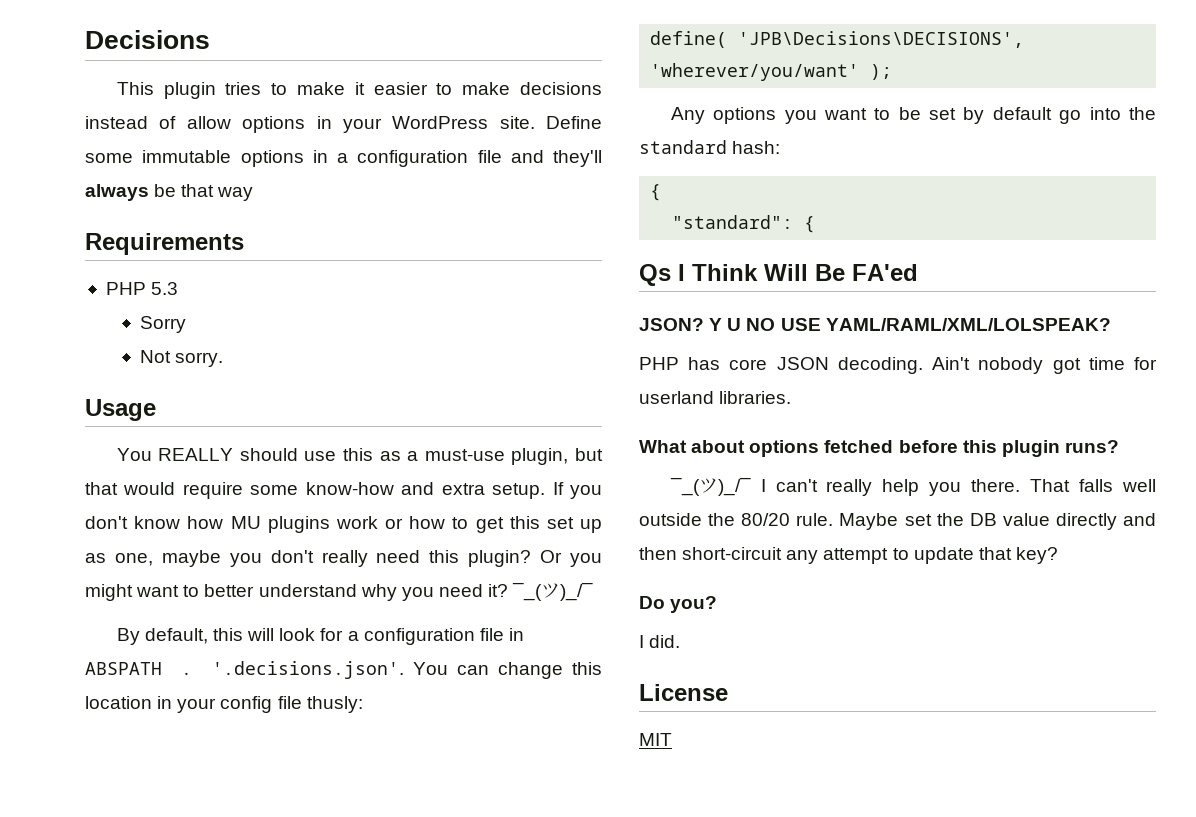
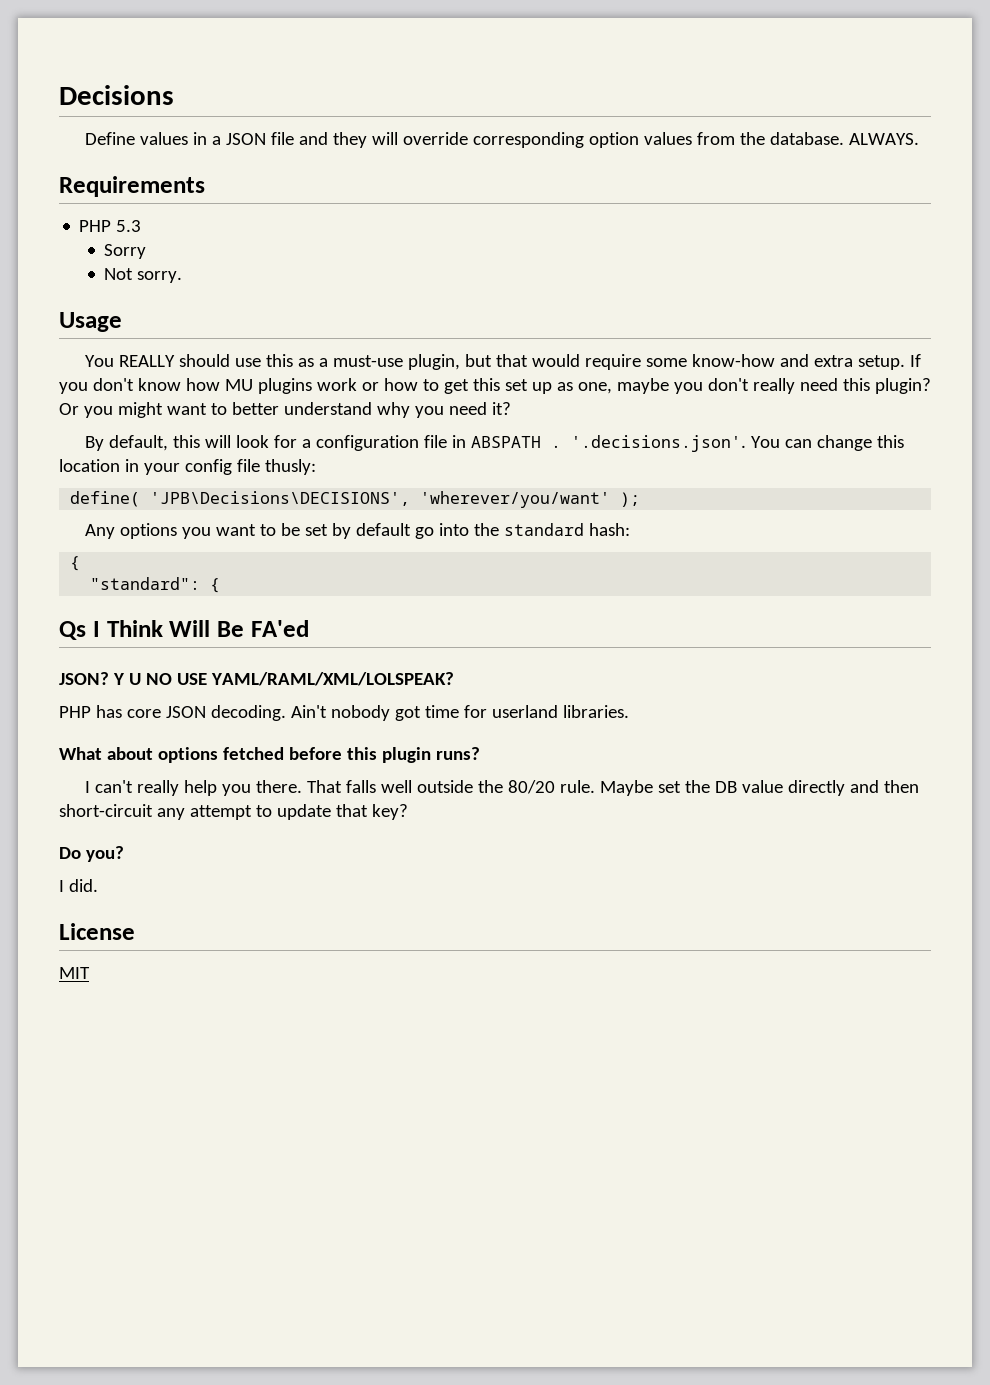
[116,82,602,99] [85,116,602,133] [85,150,304,167] This plugin tries to make it easier to make decisions instead of allow options in your WordPress site. Define some immutable options -> [84,132,188,145] Define values
[357,150,469,167] configuration -> [225,133,266,145] JSON
[553,150,602,167] [85,184,254,201] they'll always be that way -> [332,132,919,148] they will override corresponding option values from the database. ALWAYS.
[512,582,594,601] ¯_(ツ)_/¯ -> (511, 408) none
[669,477,751,496] ¯_(ツ)_/¯ -> (480, 753) none

